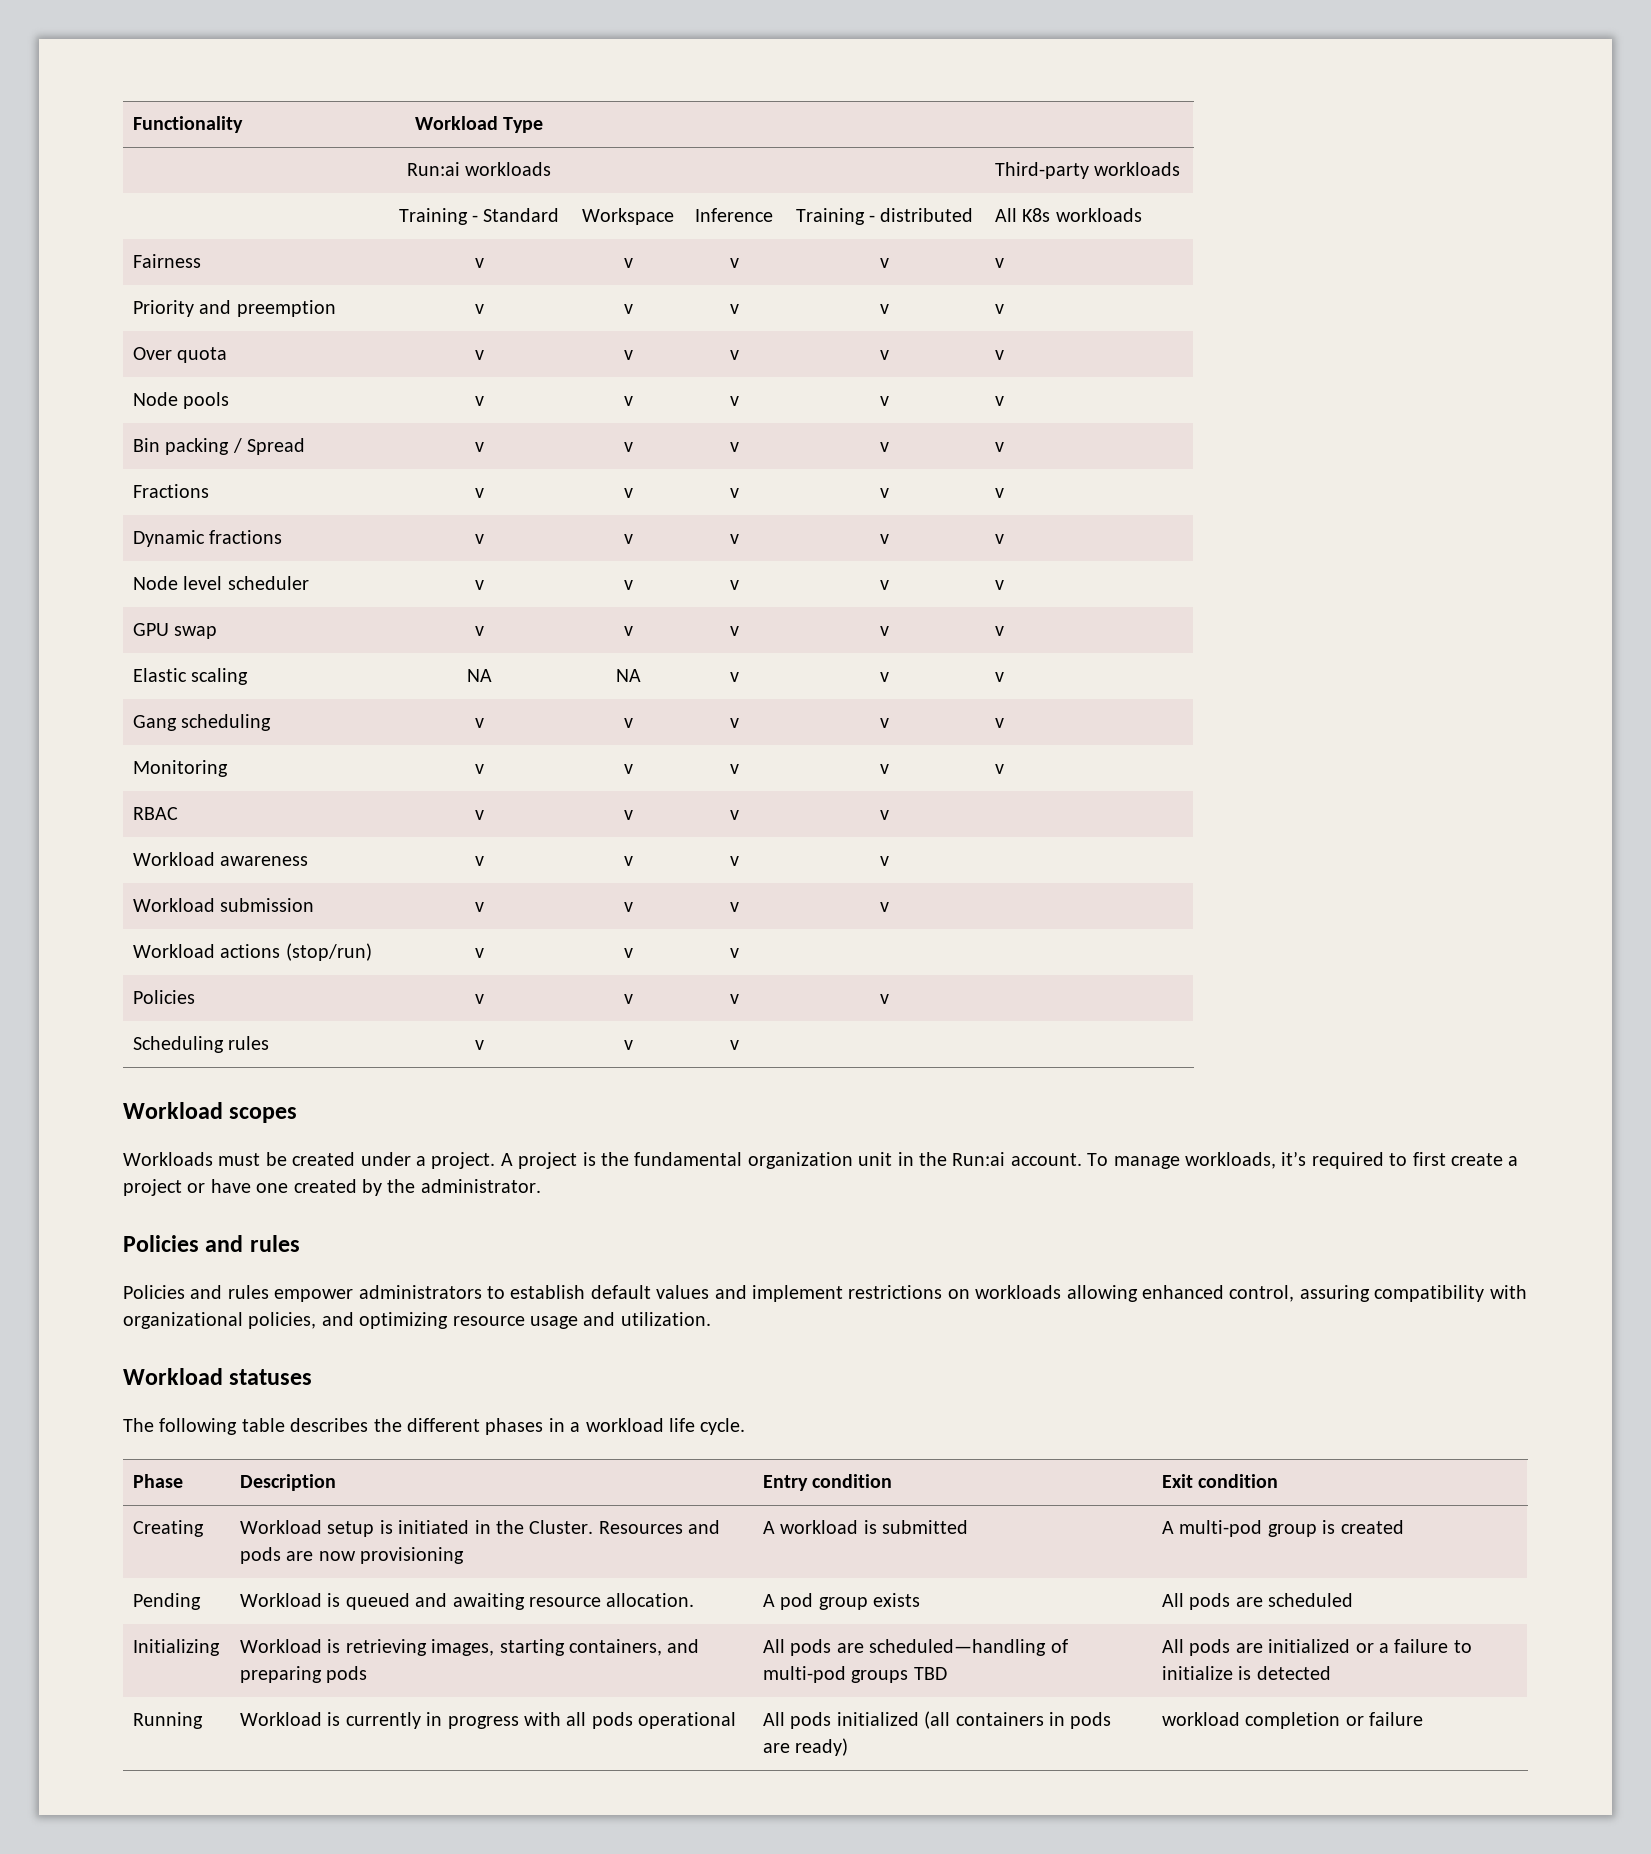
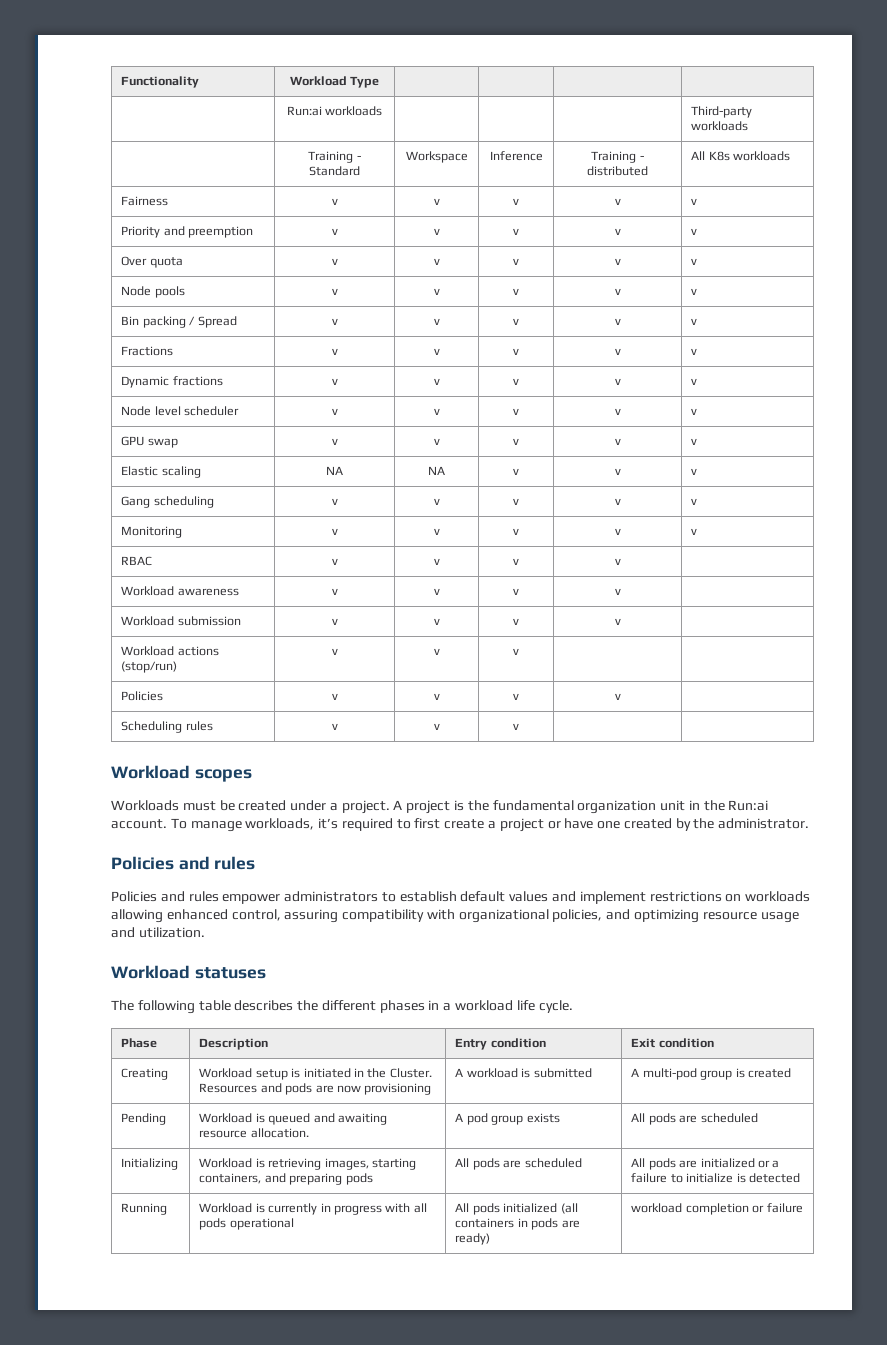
[869,1639,1068,1656] [763,1666,947,1683] scheduled—handling of multi-pod groups TBD -> [524,1158,582,1168] scheduled

